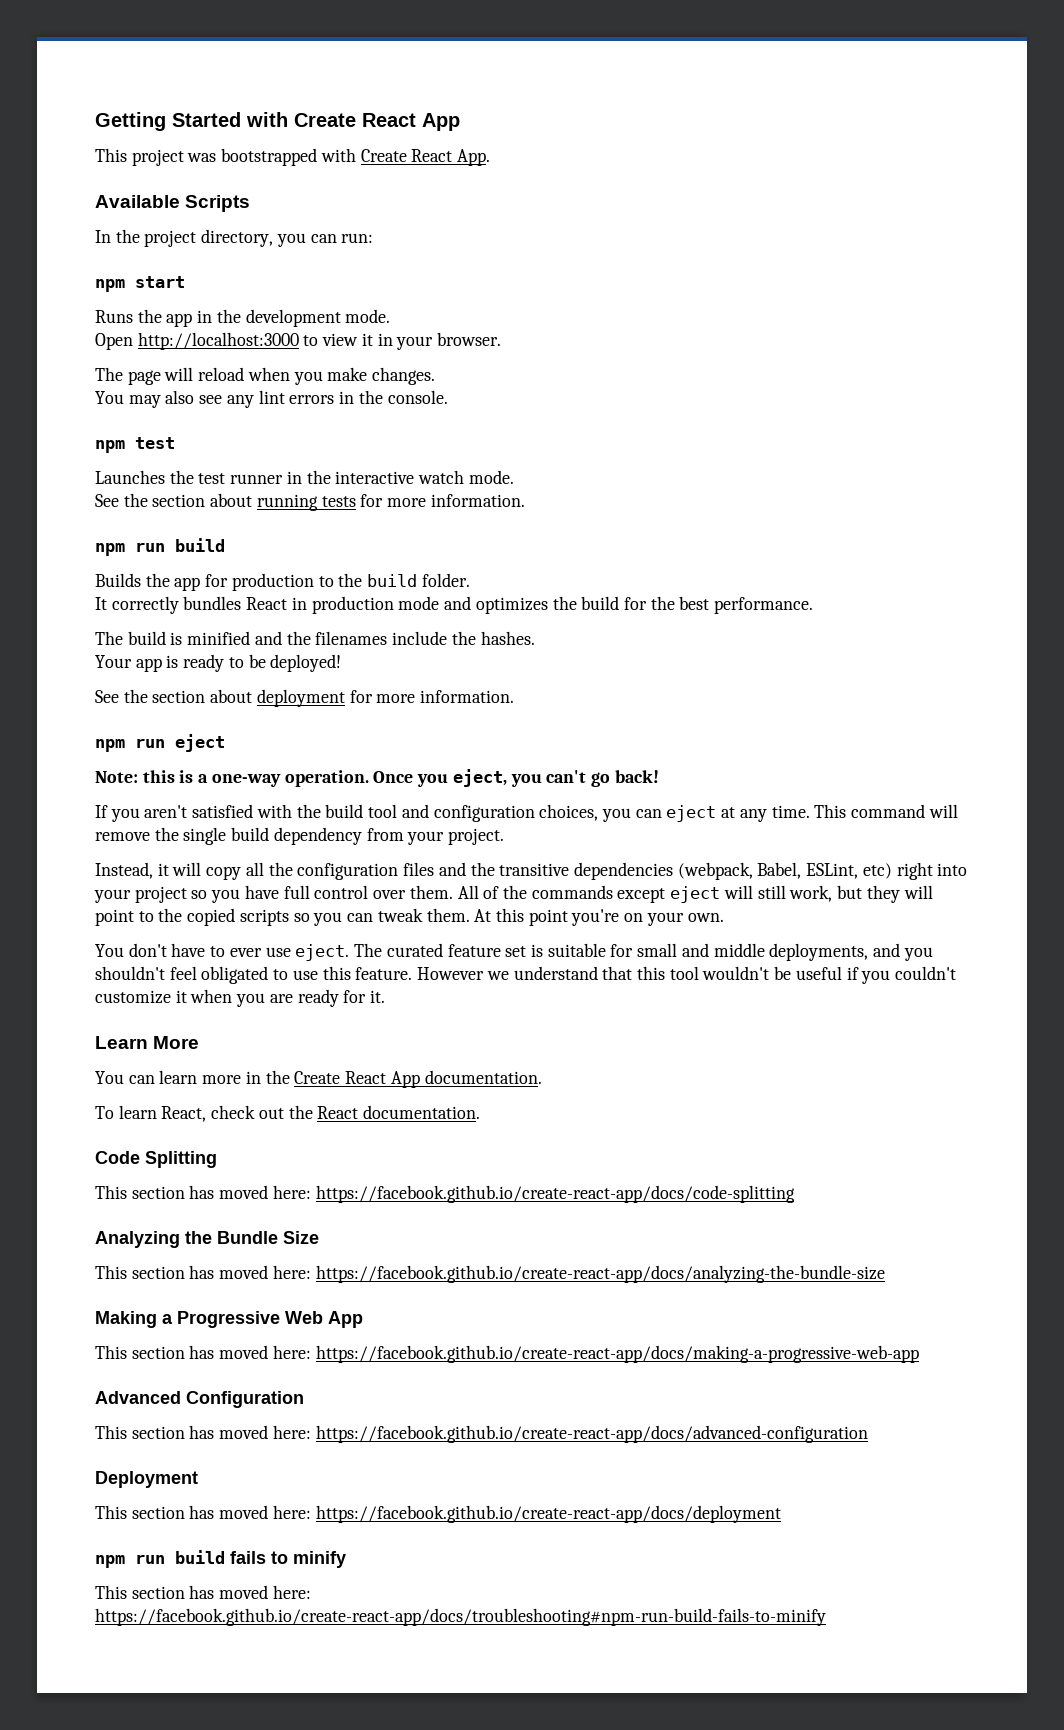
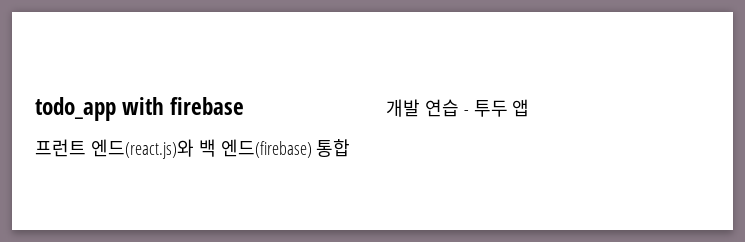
[95,112,460,131] [95,148,491,166] [95,195,251,212] [95,229,374,247] [95,276,185,292] [95,309,391,327] [95,332,502,350] [95,367,436,385] [95,390,448,408] [95,437,175,453] [95,470,514,484] [95,493,525,511] [95,538,225,556] [95,573,470,591] [95,596,814,614] [95,631,535,645] [95,654,342,672] [95,689,515,707] [95,734,225,752] [95,769,659,787] [95,804,958,822] [95,827,505,845] [95,862,968,880] [94,885,933,903] [95,908,724,926] [95,943,933,961] [95,966,957,984] [95,989,386,1007] [95,1036,200,1049] [95,1070,542,1088] [95,1105,481,1122] [95,1151,217,1168] [95,1185,795,1203] [95,1231,319,1248] [95,1265,885,1283] [95,1311,363,1328] [95,1345,919,1363] [95,1391,304,1408] [95,1425,868,1443] [95,1471,198,1488] [95,1505,781,1523] [95,1550,346,1568] [95,1585,311,1599] [95,1608,826,1626] Getting Started with Create React App // This project was bootstrapped with Create React App. // Available Scripts // In the project directory, you can run: // npm start // Runs the app in the development mode. // Open http://localhost:3000 to view it in your browser. // The page will reload when you make changes. // You may also see any lint errors in the console. // npm test // Launches the test runner in the interactive watch mode. // See the section about running tests for more information. // npm run build // Builds the app for production to the build folder. // It correctly bundles React in production mode and optimizes the build for the best performance. // The build is minified and the filenames include the hashes. // Your app is ready to be deployed! // See the section about deployment for more information. // npm run eject // Note: this is a one-way operation. Once you eject, you can't go back! // If you aren't satisfied with the build tool and configuration choices, you can eject at any time. This command will remove the single build dependency from your project. // Instead, it will copy all the configuration files and the transitive dependencies (webpack, Babel, ESLint, etc) right into your project so you have full control over them. All of the commands except eject will still work, but they will point to the copied scripts so you can tweak them. At this point you're on your own. // You don't have to ever use eject. The curated feature set is suitable for small and middle deployments, and you shouldn't feel obligated to use this feature. However we understand that this tool wouldn't be useful if you couldn't customize it when you are ready for it. // Learn More // You can learn more in the Create React App documentation. // To learn React, check out the React documentation. // Code Splitting // This section has moved here: https://facebook.github.io/create-react-app/docs/code-splitting // Analyzing the Bundle Size // This section has moved here: https://facebook.github.io/create-react-app/docs/analyzing-the-bundle-size // Making a Progressive Web App // This section has moved here: https://facebook.github.io/create-react-app/docs/making-a-progressive-web-app // Advanced Configuration // This section has moved here: https://facebook.github.io/create-react-app/docs/advanced-configuration // Deployment // This section has moved here: https://facebook.github.io/create-react-app/docs/deployment // npm run build fails to minify // This section has moved here: https://facebook.github.io/create-react-app/docs/troubleshooting#npm-run-build-fails-to-minify -> [35,97,245,121] [35,139,351,159] [386,99,530,117] todo_app with firebase // 프런트 엔드(react.js)와 백 엔드(firebase) 통합 개발 연습 - 투두 앱

